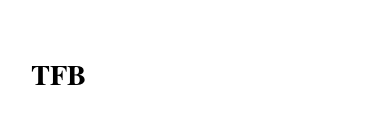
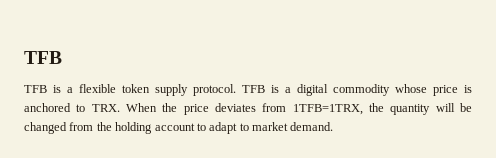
[31,66,86,85] TFB -> [24,51,62,64] [24,84,472,96] [24,103,472,115] [24,122,334,134] TFB // TFB is a flexible token supply protocol. TFB is a digital commodity whose price is anchored to TRX. When the price deviates from 1TFB=1TRX, the quantity will be changed from the holding account to adapt to market demand.

